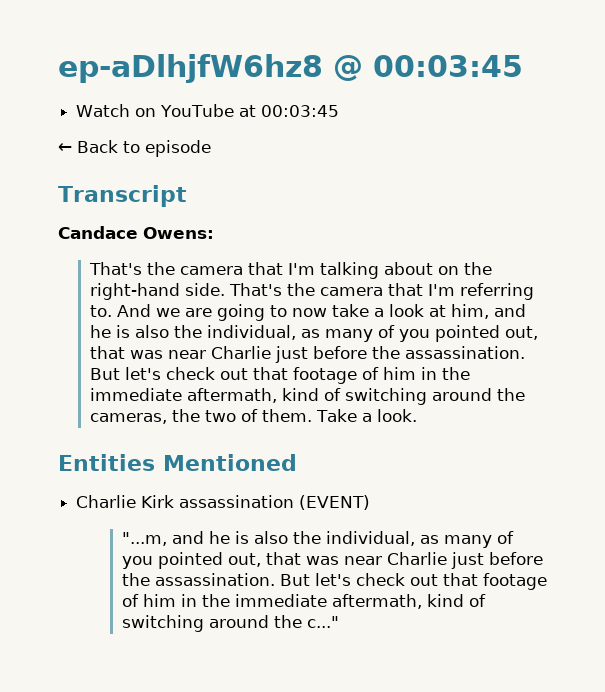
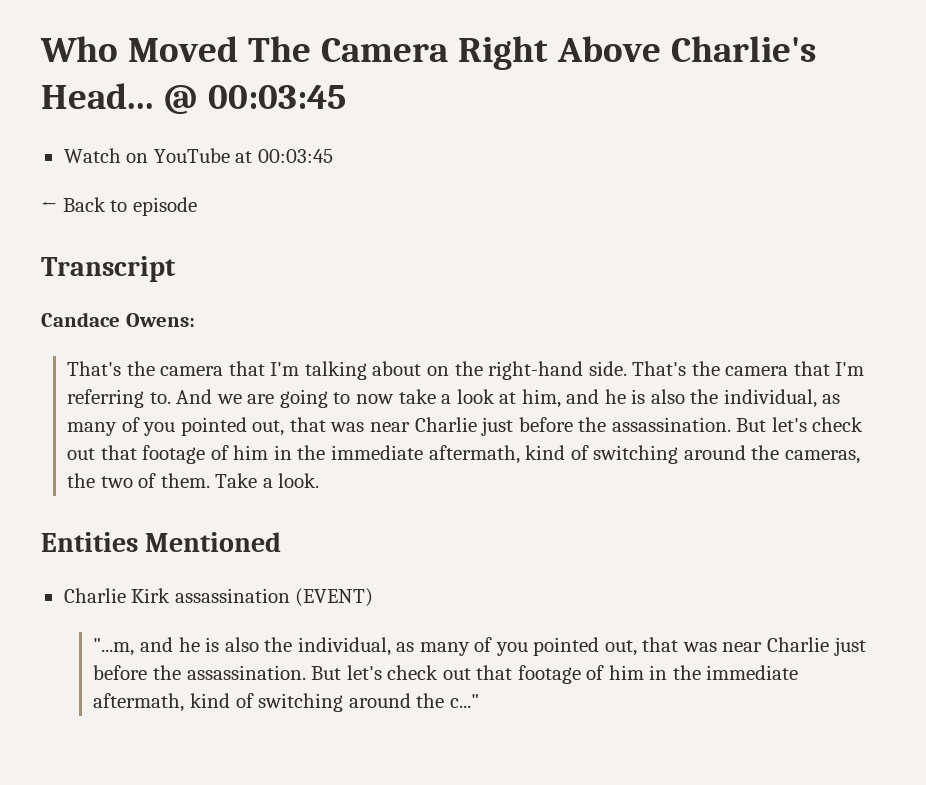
[58,54,323,83] ep-aDlhjfW6hz8 -> [40,36,816,70] [41,83,154,109] Who Moved The Camera Right Above Charlie's Head...

